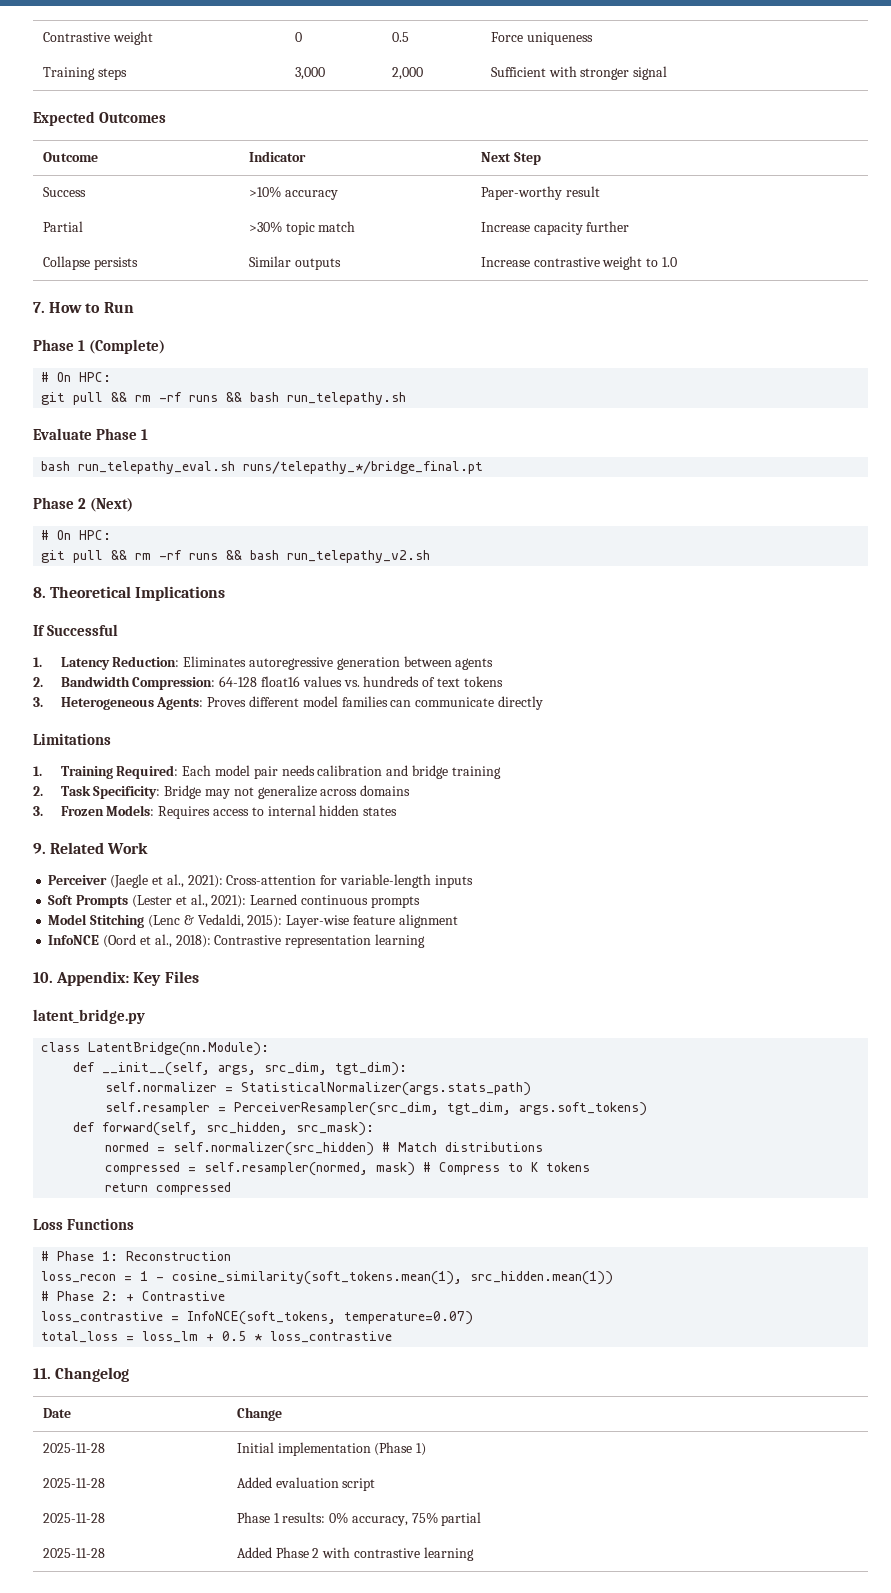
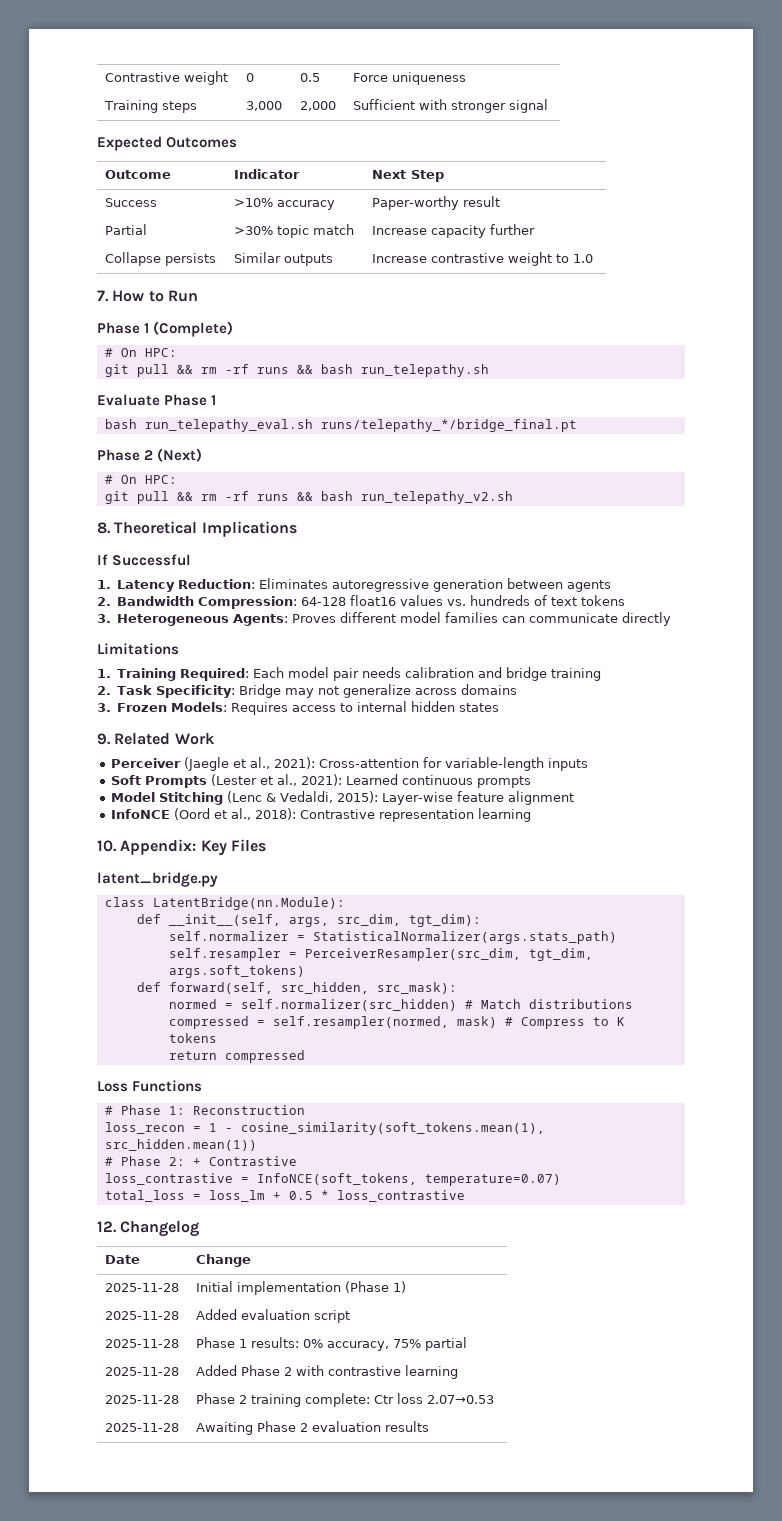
[33,1368,51,1379] 11. -> [97,1221,117,1233] 12.
(474, 1554) none -> [105,1395,180,1404] [196,1393,495,1407] [105,1423,180,1432] [196,1421,430,1435] // 2025-11-28 | Phase 2 training complete: Ctr loss 2.07→0.53 // 2025-11-28 | Awaiting Phase 2 evaluation results

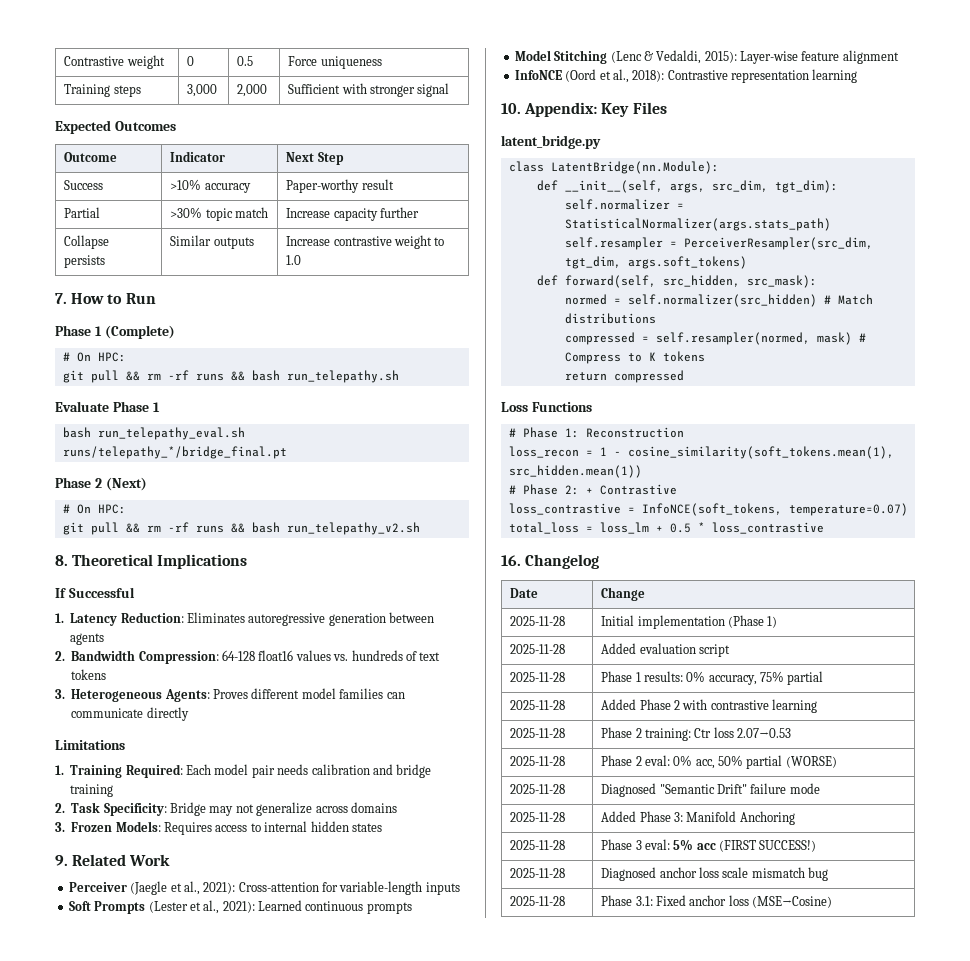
[97,1221,117,1233] 12. -> [501,555,521,566] 16.
[251,1393,371,1407] training complete: -> [644,728,691,741] training:
[196,1421,430,1435] Awaiting Phase 2 evaluation results -> [601,755,837,769] [510,784,566,794] [601,783,820,797] [510,812,566,822] [601,811,795,825] [510,840,566,850] [601,839,817,852] [510,868,566,878] [601,867,829,881] [510,896,566,906] [601,895,833,908] Phase 2 eval: 0% acc, 50% partial (WORSE) // 2025-11-28 | Diagnosed "Semantic Drift" failure mode // 2025-11-28 | Added Phase 3: Manifold Anchoring // 2025-11-28 | Phase 3 eval: 5% acc (FIRST SUCCESS!) // 2025-11-28 | Diagnosed anchor loss scale mismatch bug // 2025-11-28 | Phase 3.1: Fixed anchor loss (MSE→Cosine)

